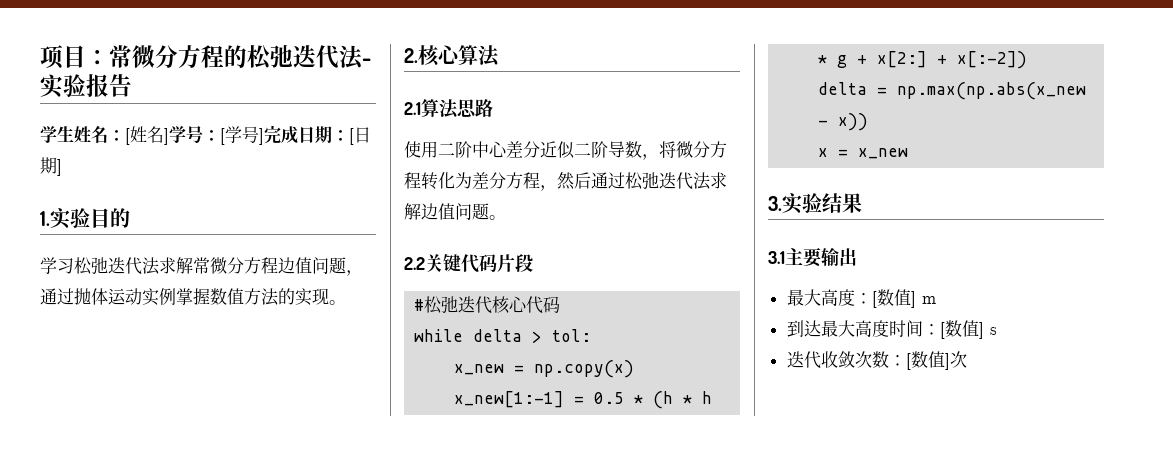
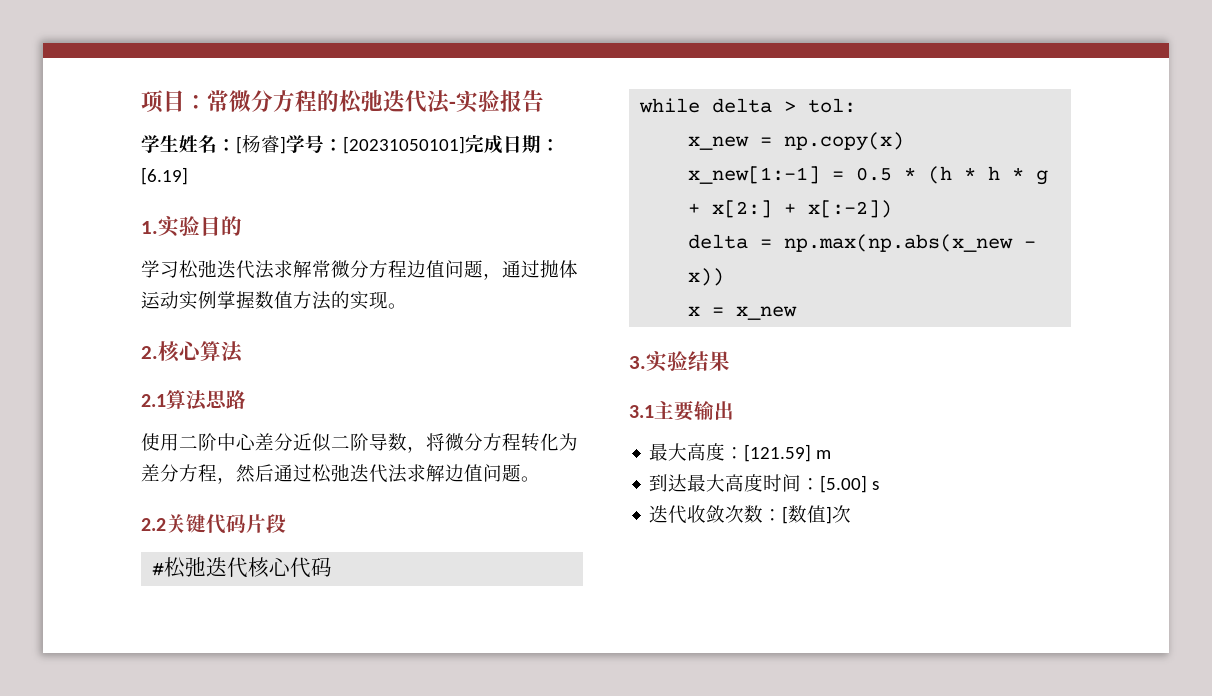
[130,126,164,143] 姓名 -> [242,134,280,153] 杨睿
[220,125,371,145] [40,157,62,176] [学号]完成日期：[日期] -> [343,134,560,154] [141,167,188,185] [20231050101]完成日期：[6.19]
[871,289,916,308] [数值] -> [744,444,812,462] [121.59]
[939,320,984,339] [数值] -> [820,475,868,493] [5.00]

